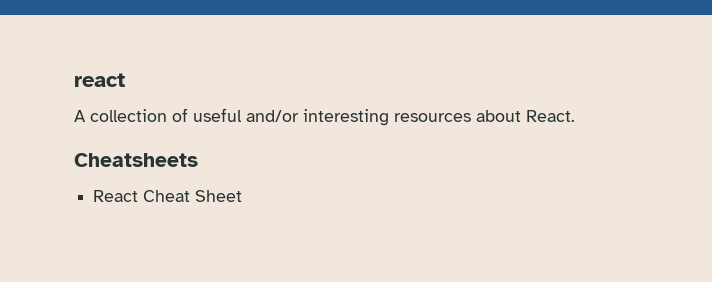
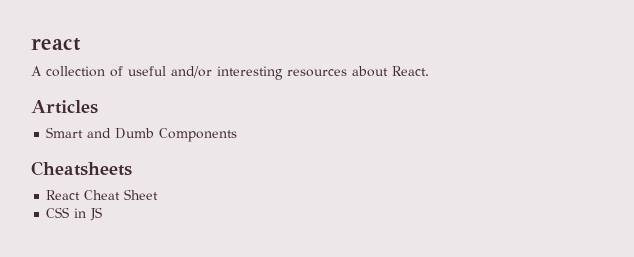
(575, 116) none -> [31,100,98,114] [46,127,238,142] // Articles // Smart and Dumb Components
(243, 196) none -> [46,207,103,221] // CSS in JS

